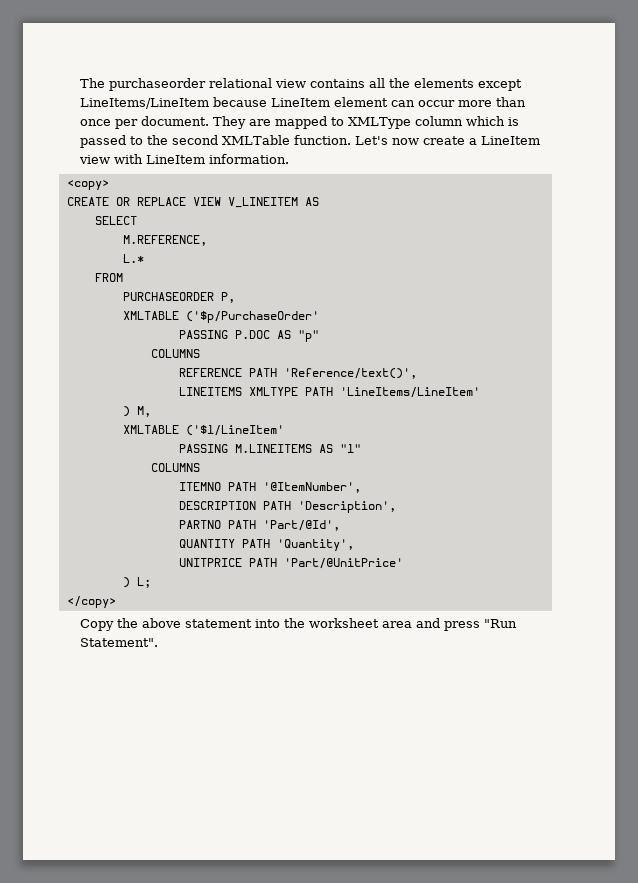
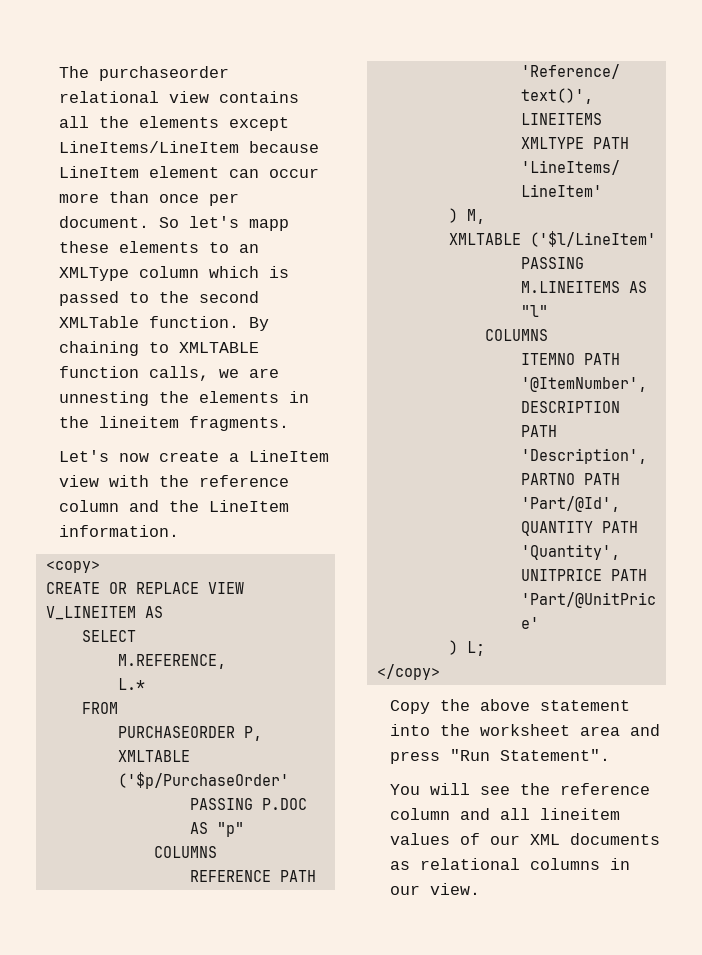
[212,116,344,129] They are mapped to -> [159,216,290,231] [59,241,260,253] So let's mapp these elements to an
(351, 140) none -> [249,317,270,331] [59,341,260,356] [59,366,280,381] [59,391,310,406] [59,416,290,431] By chaining to XMLTABLE function calls, we are unnesting the elements in the lineitem fragments. //
(143, 159) none -> [159,475,290,487] [59,500,200,512] the reference column and the
(158, 642) none -> [390,783,651,795] [390,808,621,820] [390,833,661,845] [390,858,631,870] [390,883,481,895] // You will see the reference column and all lineitem values of our XML documents as relational columns in our view.

